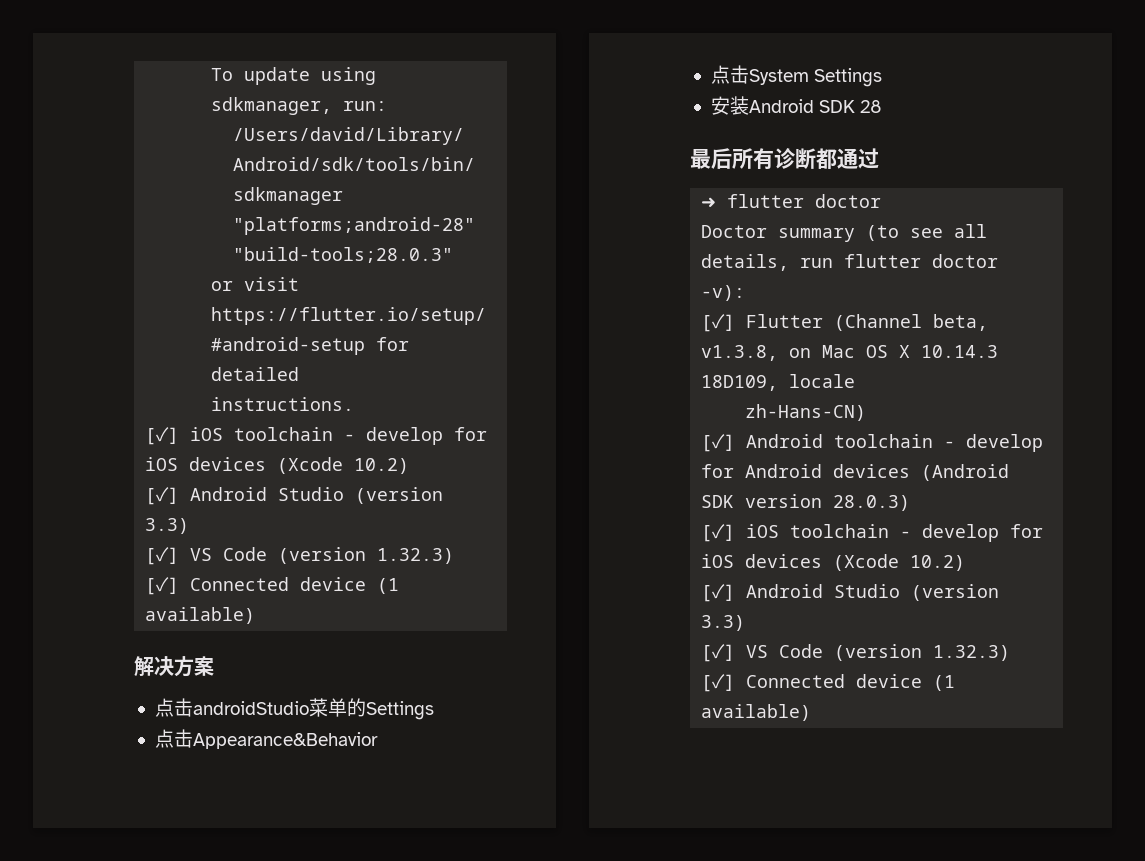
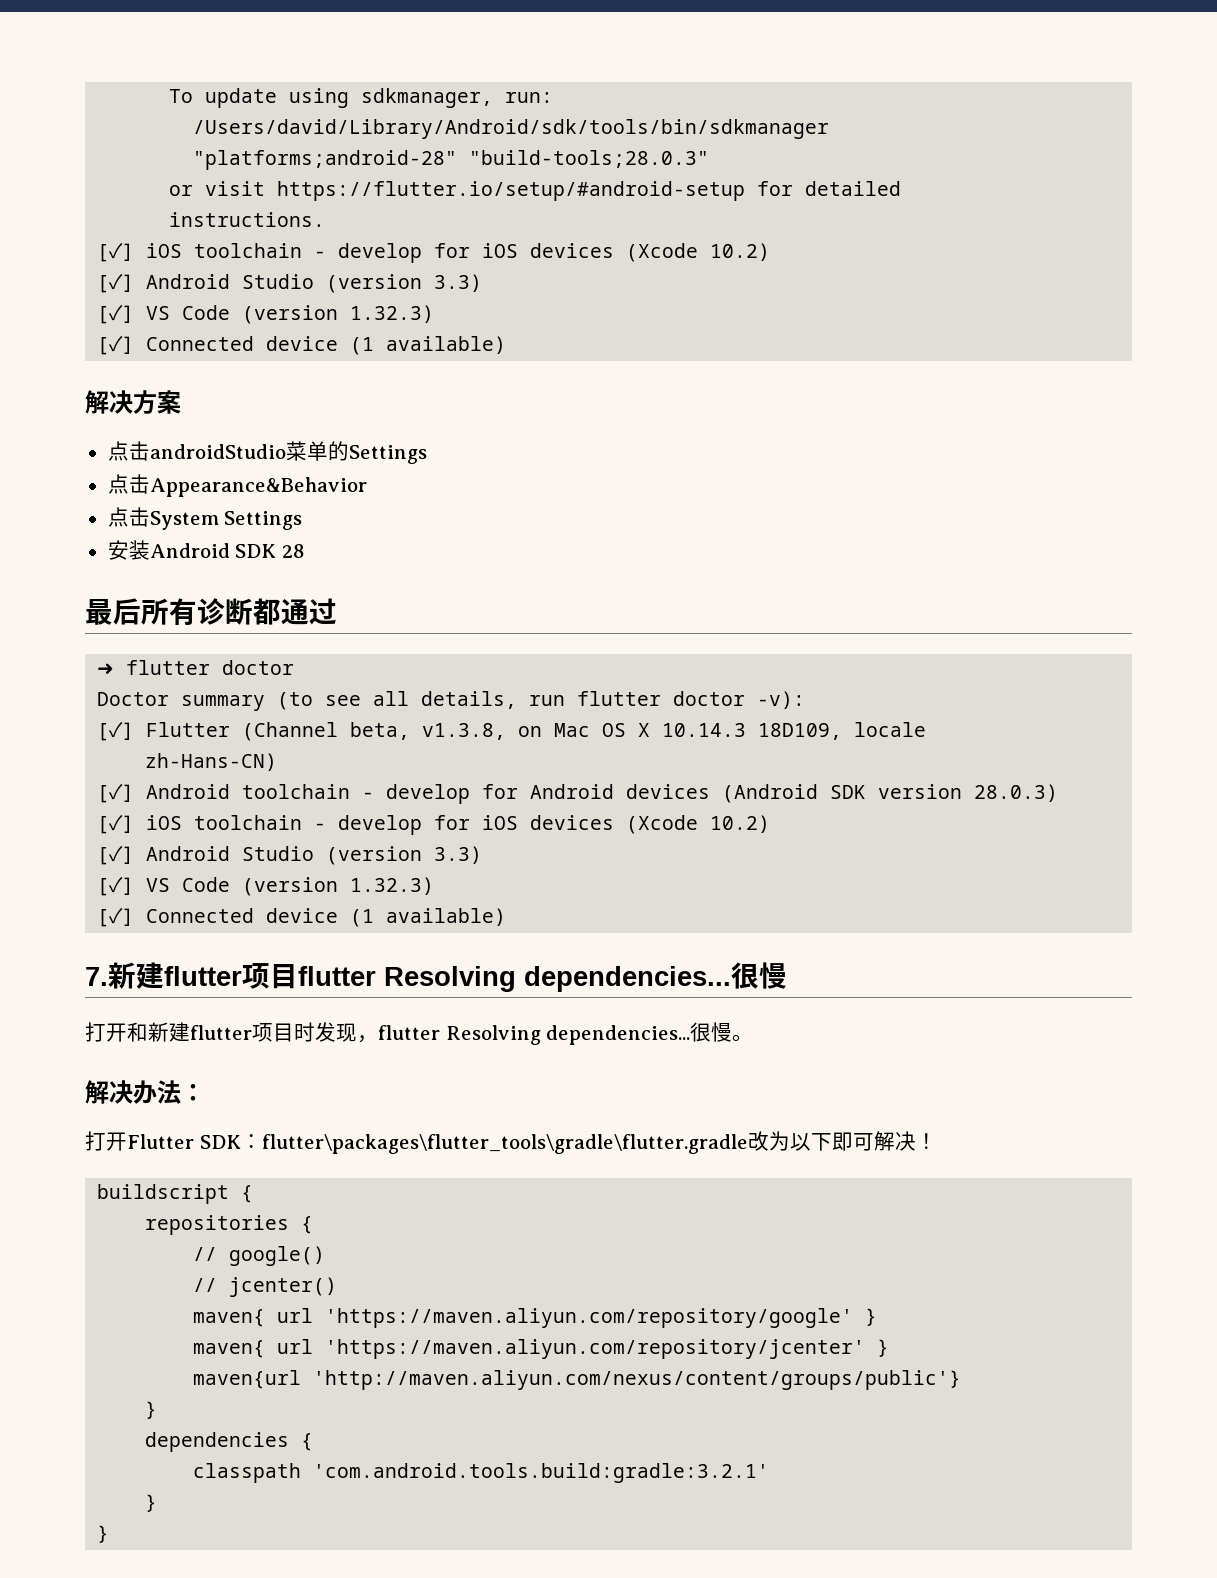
(812, 712) none -> [85,962,787,992] [85,1022,754,1045] [85,1080,205,1104] [85,1131,937,1154] [97,1184,254,1204] [145,1215,314,1235] [193,1246,326,1266] [193,1277,338,1297] [193,1308,878,1328] [193,1339,890,1359] [193,1370,962,1390] [145,1401,158,1419] [145,1432,314,1452] [193,1463,770,1483] [145,1494,158,1512] [97,1525,110,1543] // 7.新建flutter项目flutter Resolving dependencies...很慢 // 打开和新建flutter项目时发现，flutter Resolving dependencies...很慢。 // 解决办法： // 打开Flutter SDK：flutter\packages\flutter_tools\gradle\flutter.gradle改为以下即可解决！ // buildscript { // repositories { // // google() // // jcenter() // maven{ url 'https://maven.aliyun.com/repository/google' } // maven{ url 'https://maven.aliyun.com/repository/jcenter' } // maven{url 'http://maven.aliyun.com/nexus/content/groups/public'} // } // dependencies { // classpath 'com.android.tools.build:gradle:3.2.1' // } // }

